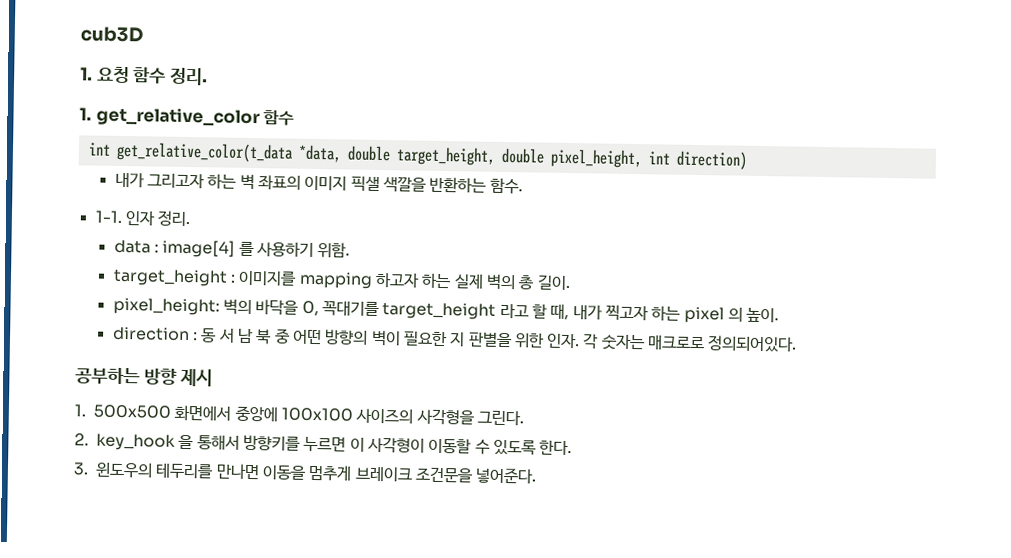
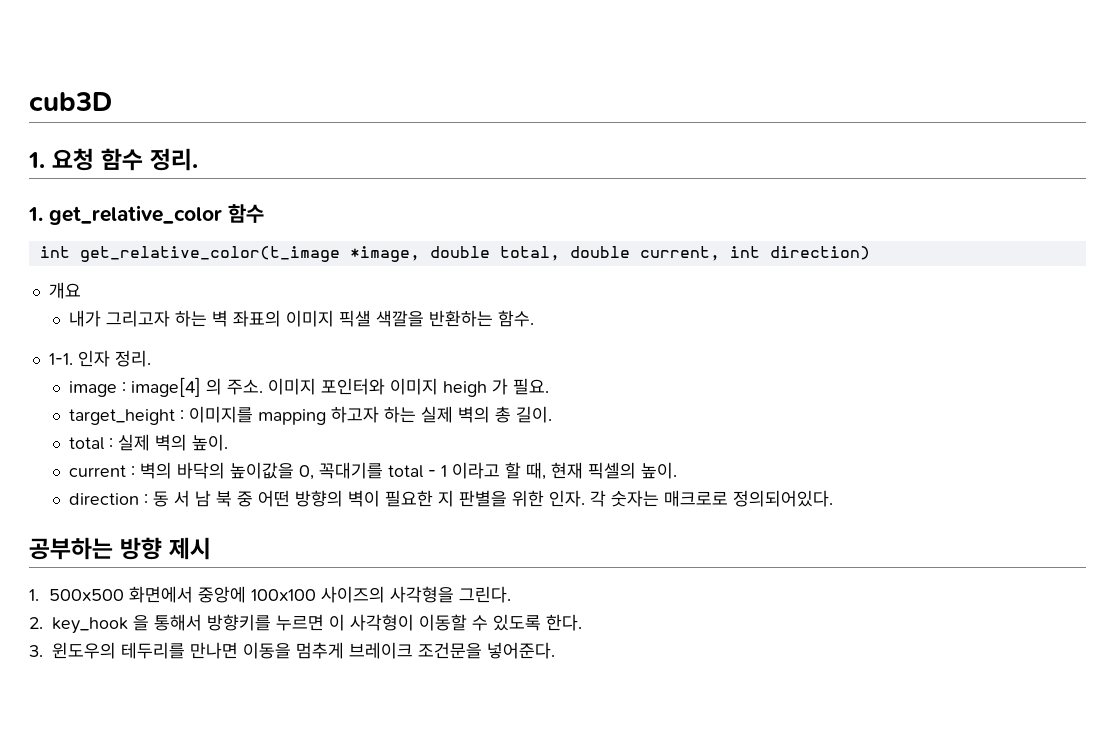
[115,141,643,169] get_relative_color(t_data *data, double target_height, double pixel_height, -> [79,246,720,262] get_relative_color(t_image *image, double total, double current,
(748, 160) none -> [48,282,81,299] // 개요
[113,239,151,254] data -> [68,381,117,397] image
[238,241,351,258] 를 사용하기 위함. -> [205,378,549,397] 의 주소. 이미지 포인터와 이미지 heigh 가 필요.
[112,297,743,324] pixel_height: 벽의 바닥을 0, 꼭대기를 target_height 라고 할 때, 내가 찍고자 하는 pixel 의 -> [68,434,228,451] [68,462,636,480] total : 실제 벽의 높이. // current : 벽의 바닥의 높이값을 0, 꼭대기를 total - 1 이라고 할 때, 현재 픽셀의

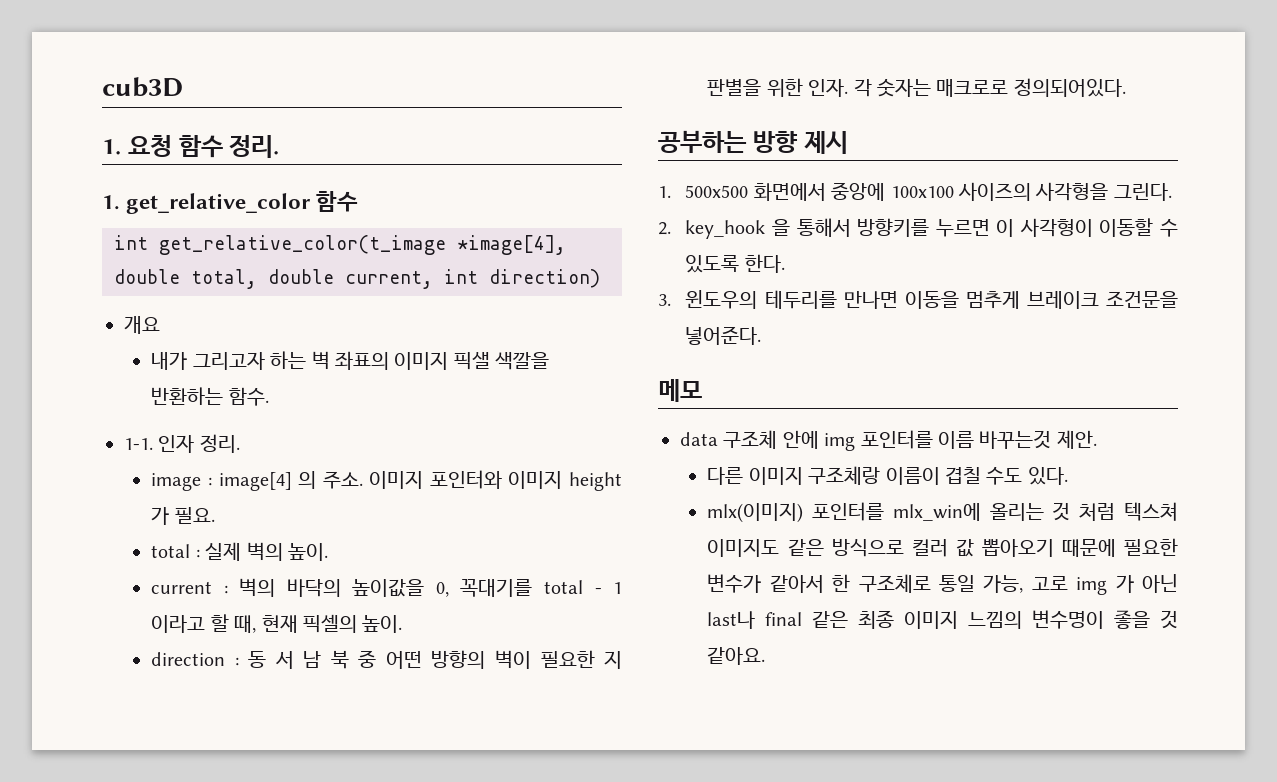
[349,246,420,262] *image, -> [457,235,566,255] *image[4],
[442,381,487,397] heigh -> [569,472,622,491] height
[68,406,552,425] // target_height : 이미지를 mapping 하고자 하는 실제 벽의 총 길이. -> (215, 515) none
(555, 650) none -> [658,379,702,402] [680,430,1097,451] [707,466,1068,485] [707,502,1178,523] [707,538,1178,557] [707,574,1178,595] [707,610,1178,629] [707,647,766,665] // 메모 // data 구조체 안에 img 포인터를 이름 바꾸는것 제안. // 다른 이미지 구조체랑 이름이 겹칠 수도 있다. // mlx(이미지) 포인터를 mlx_win에 올리는 것 처럼 텍스쳐 이미지도 같은 방식으로 컬러 값 뽑아오기 때문에 필요한 변수가 같아서 한 구조체로 통일 가능, 고로 img 가 아닌 last나 final 같은 최종 이미지 느낌의 변수명이 좋을 것 같아요.

